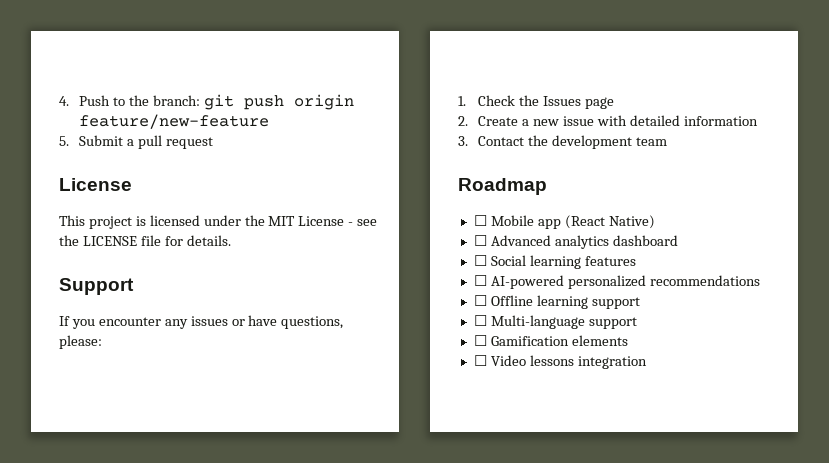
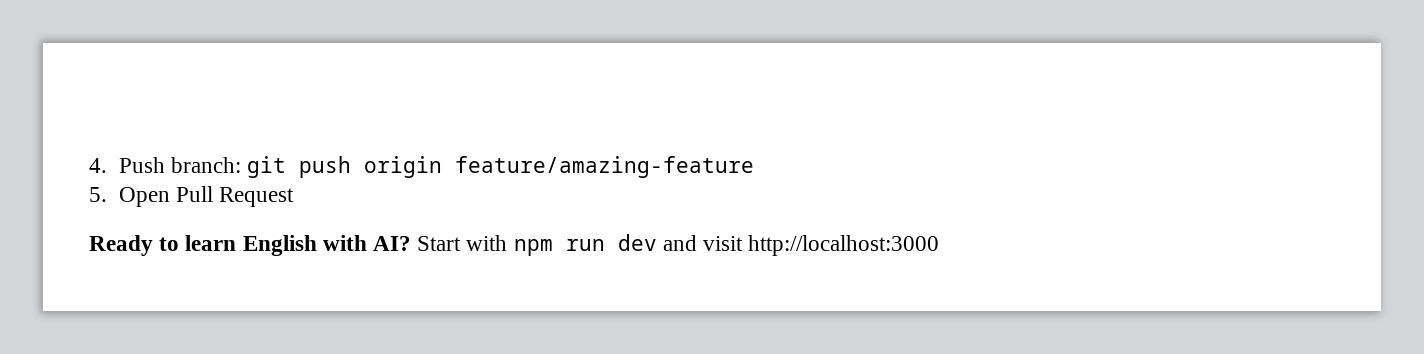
[113,95,150,106] to the -> (165, 165) none
[79,114,270,129] feature/new-feature -> [454,156,754,178] feature/amazing-feature
[79,135,213,149] [59,178,132,191] [59,215,378,229] [59,235,231,246] [59,278,134,295] [59,315,344,329] [59,335,102,349] [458,95,614,109] [458,115,758,126] [458,135,667,149] [458,178,547,195] [473,215,655,229] [473,235,678,249] [473,255,636,269] [473,275,760,289] [473,295,640,309] [473,315,637,329] [473,335,628,346] [473,355,647,369] Submit a pull request // License // This project is licensed under the MIT License - see the LICENSE file for details. // Support // If you encounter any issues or have questions, please: // 1. Check the Issues page // 2. Create a new issue with detailed information // 3. Contact the development team // Roadmap // ☐ Mobile app (React Native) // ☐ Advanced analytics dashboard // ☐ Social learning features // ☐ AI-powered personalized recommendations // ☐ Offline learning support // ☐ Multi-language support // ☐ Gamification elements // ☐ Video lessons integration -> [118,186,294,207] [89,234,940,256] Open Pull Request // Ready to learn English with AI? Start with npm run dev and visit http://localhost:3000

